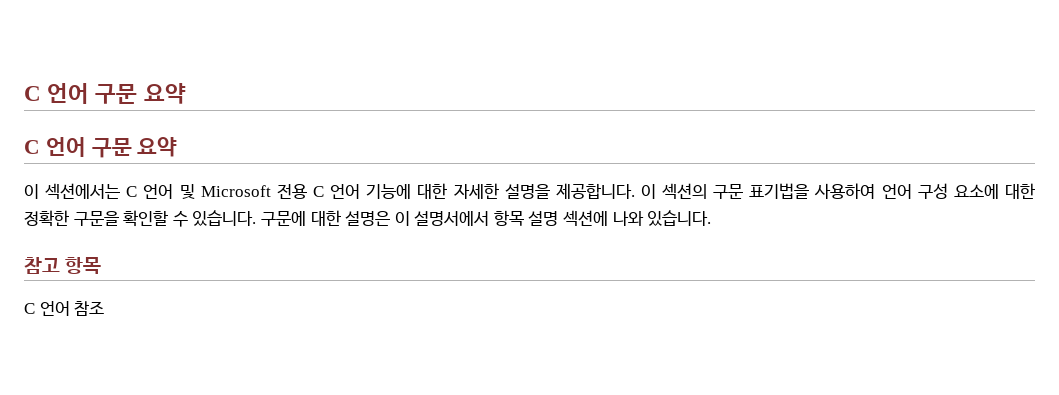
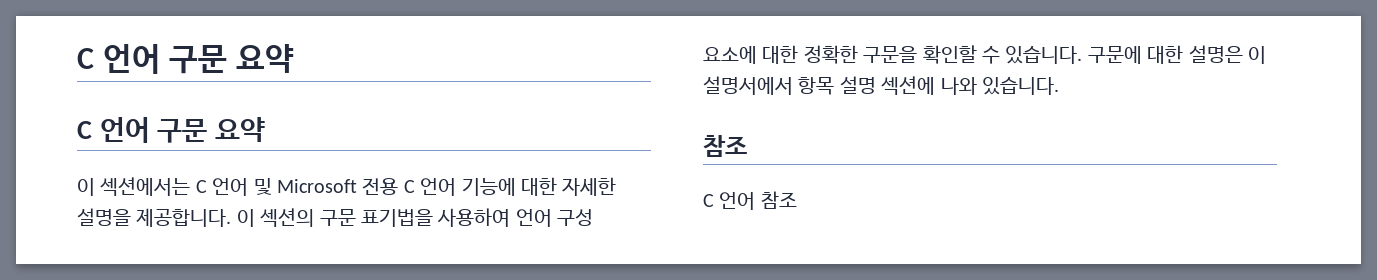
[24,257,102,274] 참고 항목 -> [703,135,747,157] 참조

